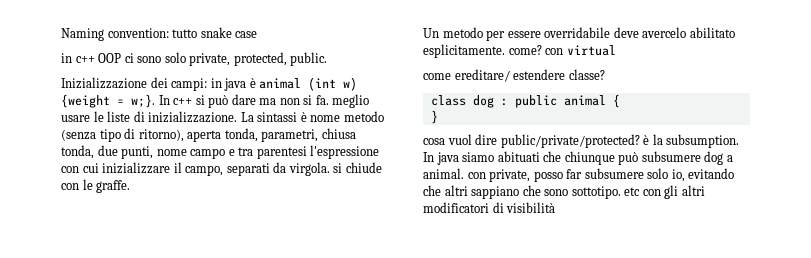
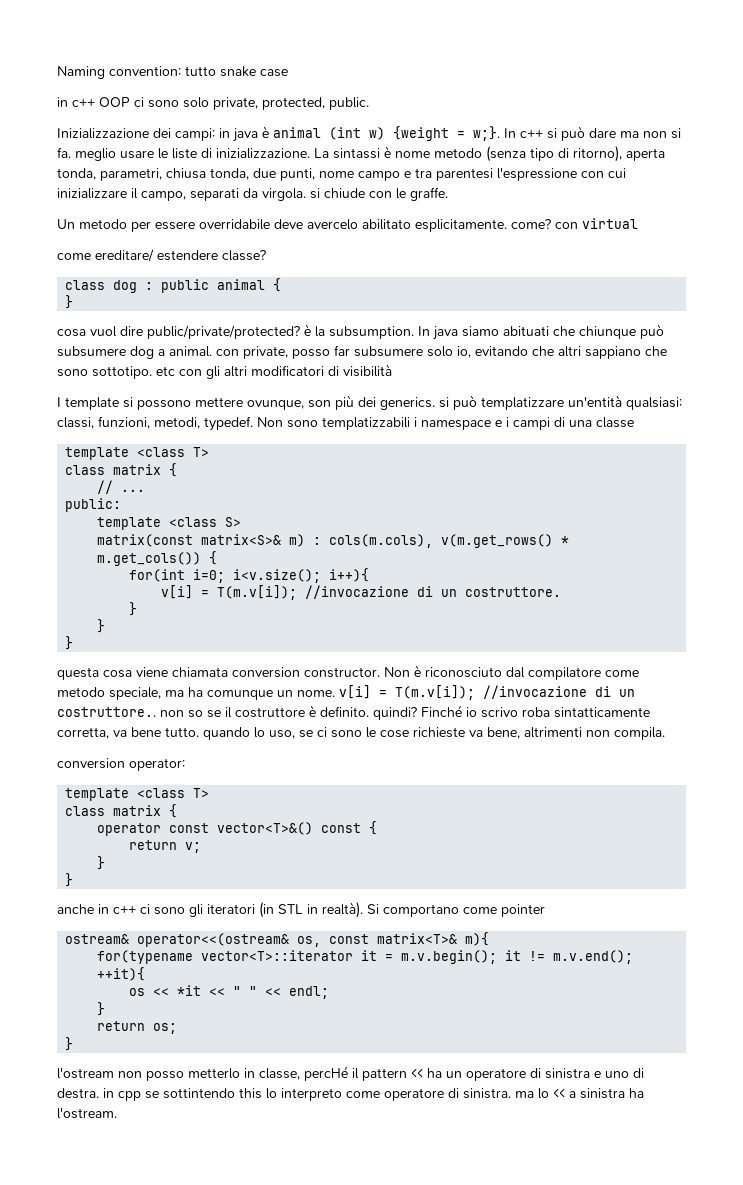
(556, 207) none -> [57,395,682,410] [57,416,634,431] [65,447,210,460] [65,463,178,477] [97,480,146,494] [65,498,122,512] [97,517,242,530] [97,534,570,548] [97,551,218,566] [129,568,370,583] [161,585,562,600] [129,602,138,616] [97,619,106,633] [65,636,74,650] [57,665,639,680] [57,685,635,700] [57,705,650,720] [57,727,665,740] [57,758,185,771] [65,788,210,801] [65,804,178,818] [97,821,378,836] [129,840,202,853] [97,856,106,870] [65,873,74,887] [57,902,545,918] [65,932,490,947] [97,950,634,964] [97,967,146,981] [129,985,330,999] [97,1002,106,1016] [97,1021,178,1034] [65,1037,74,1051] [57,1066,644,1081] [57,1088,644,1101] [57,1108,117,1119] // I template si possono mettere ovunque, son più dei generics. si può templatizzare un'entità qualsiasi: classi, funzioni, metodi, typedef. Non sono templatizzabili i namespace e i campi di una classe // template <class T> // class matrix { // // ... // public: // template <class S> // matrix(const matrix<S>& m) : cols(m.cols), v(m.get_rows() * m.get_cols()) { // for(int i=0; i<v.size(); i++){ // v[i] = T(m.v[i]); //invocazione di un costruttore. // } // } // } // questa cosa viene chiamata conversion constructor. Non è riconosciuto dal compilatore come metodo speciale, ma ha comunque un nome. v[i] = T(m.v[i]); //invocazione di un costruttore.. non so se il costruttore è definito. quindi? Finché io scrivo roba sintatticamente corretta, va bene tutto. quando lo uso, se ci sono le cose richieste va bene, altrimenti non compila. // conversion operator: // template <class T> // class matrix { // operator const vector<T>&() const { // return v; // } // } // anche in c++ ci sono gli iteratori (in STL in realtà). Si comportano come pointer // ostream& operator<<(ostream& os, const matrix<T>& m){ // for(typename vector<T>::iterator it = m.v.begin(); it != m.v.end(); ++it){ // os << *it << " " << endl; // } // return os; // } // l'ostream non posso metterlo in classe, percHé il pattern << ha un operatore di sinistra e uno di destra. in cpp se sottintendo this lo interpreto come operatore di sinistra. ma lo << a sinistra ha l'ostream.

